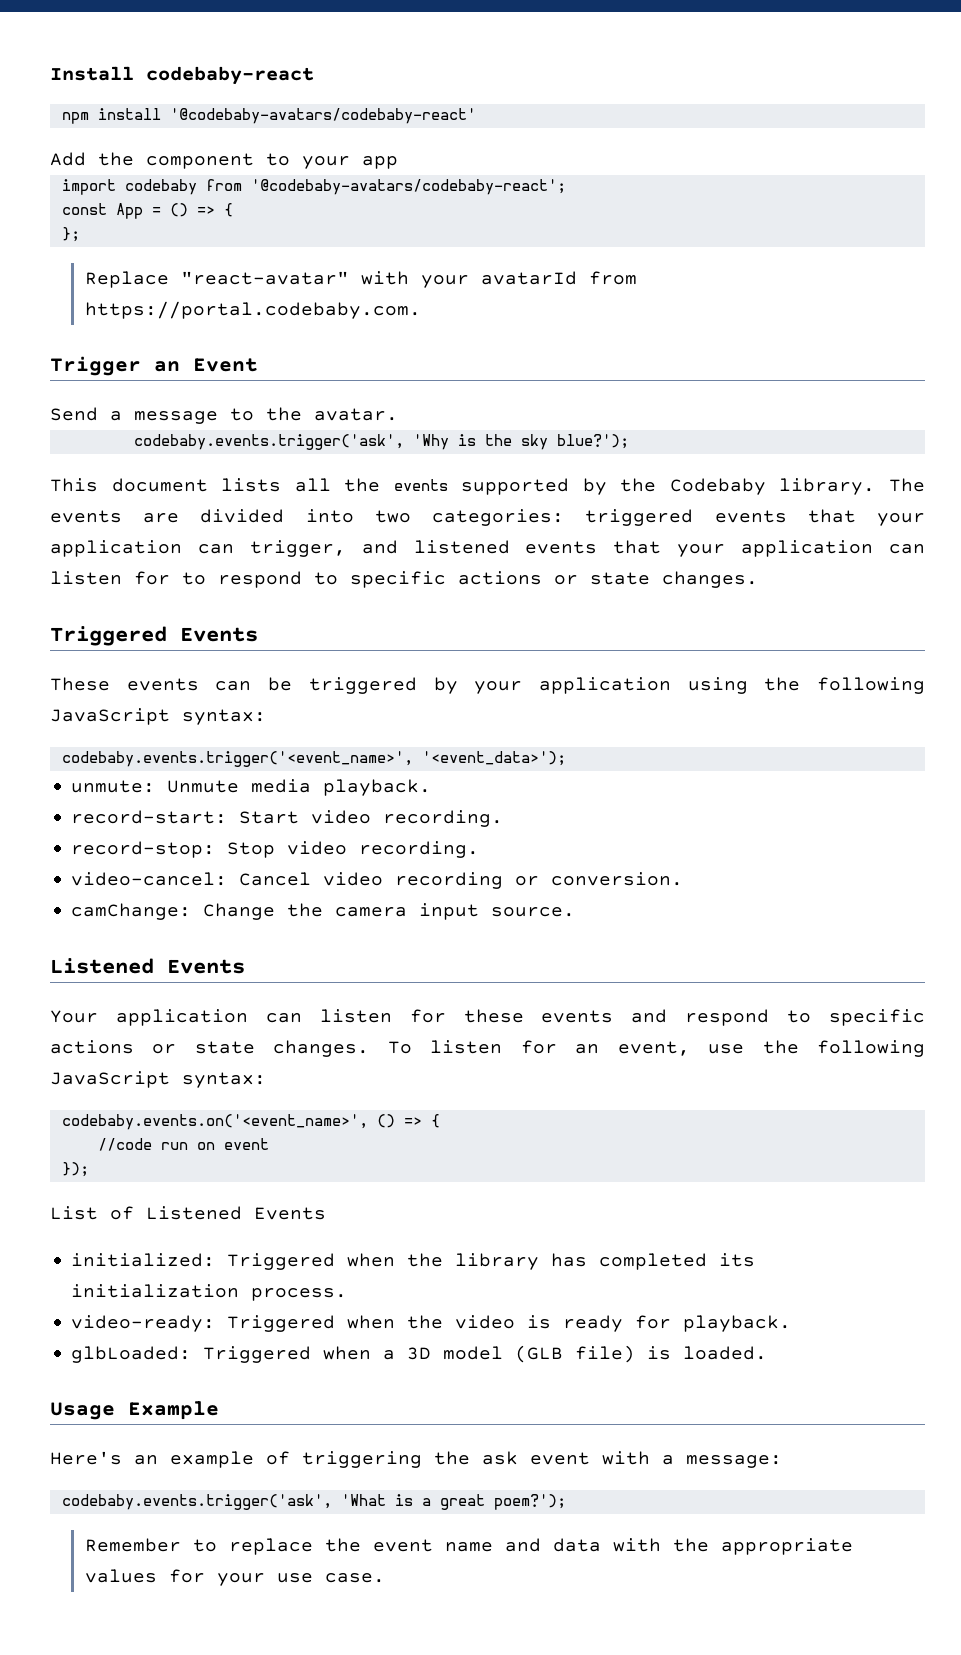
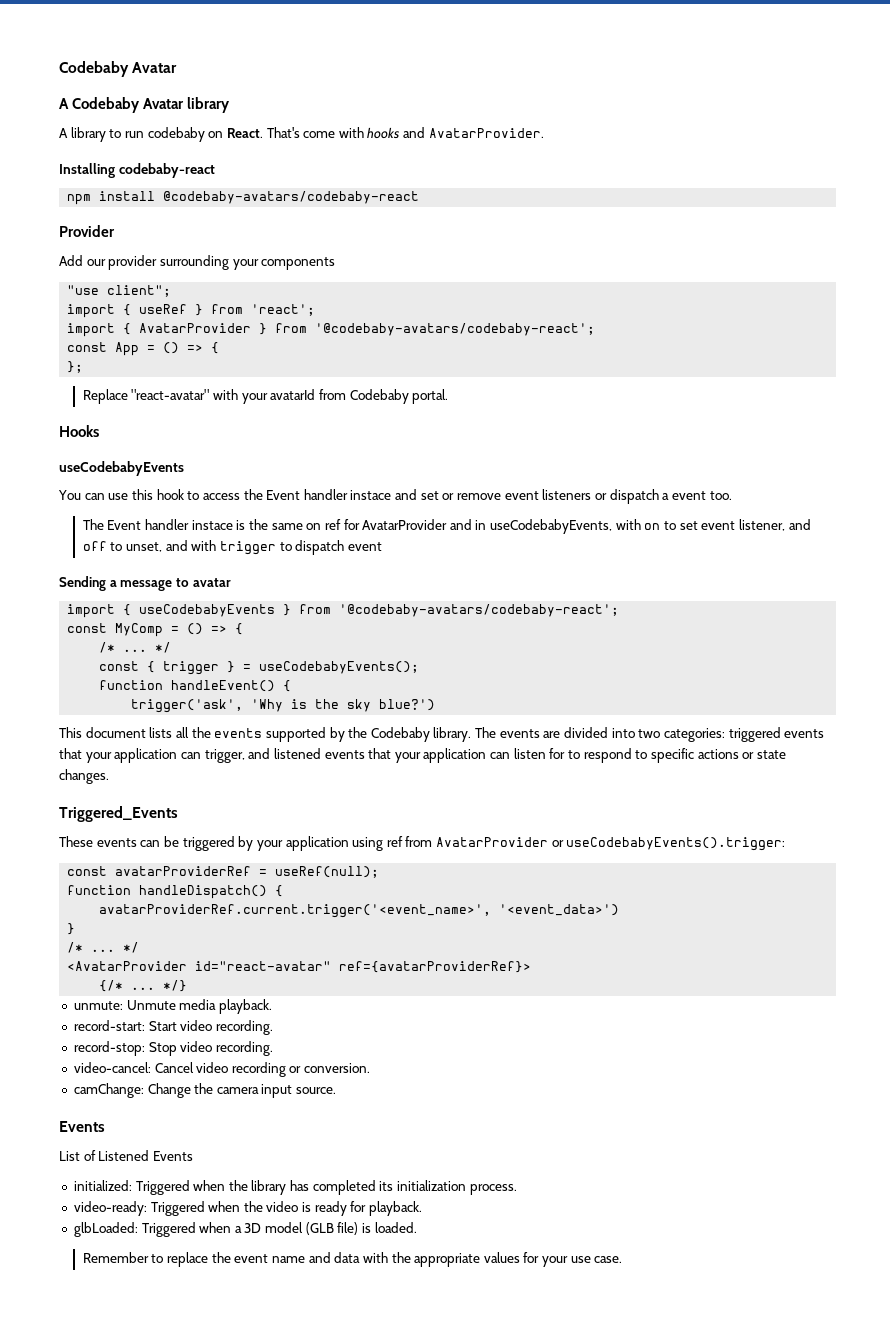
[50,66,134,81] Install -> [59,61,178,77] [59,97,231,113] [59,127,544,142] [59,163,115,178] Codebaby Avatar // A Codebaby Avatar library // A library to run codebaby on React. That's come with hooks and AvatarProvider. // Installing
[169,108,476,124] '@codebaby-avatars/codebaby-react' -> [163,191,420,204] [59,225,115,237] @codebaby-avatars/codebaby-react // Provider
[98,152,398,169] [61,179,197,195] the component to your app // import codebaby -> [86,255,336,270] [67,285,172,297] [67,304,316,318] [67,323,268,337] our provider surrounding your components // "use client"; // import { useRef } from 'react'; // import { AvatarProvider }
[85,301,422,319] [50,356,258,376] [50,407,398,424] [133,434,404,450] https://portal.codebaby.com. // Trigger an Event // Send a message to the avatar. // codebaby.events.trigger('ask', -> [349,389,449,404] [59,425,99,437] [59,461,184,476] [58,489,732,504] [82,519,811,534] [82,540,382,555] [59,576,231,591] [67,604,620,618] [67,623,244,637] [99,642,172,653] [99,661,420,675] [99,680,292,692] [131,699,244,713] Codebaby portal. // Hooks // useCodebabyEvents // You can use this hook to access the Event handler instace and set or remove event listeners or dispatch a event too. // The Event handler instace is the same on ref for AvatarProvider and in useCodebabyEvents, with on to set event listener, and off to unset, and with trigger to dispatch event // Sending a message to avatar // import { useCodebabyEvents } from '@codebaby-avatars/codebaby-react'; // const MyComp = () => { // /* ... */ // const { trigger } = useCodebabyEvents(); // function handleEvent() { // trigger('ask',
[556,434,629,449] blue?'); -> [379,699,436,711] blue?')
[50,626,258,646] Triggered Events -> [59,806,178,822] Triggered_Events
[764,677,925,694] [50,708,266,725] [61,751,566,767] the following JavaScript syntax: // codebaby.events.trigger('<event_name>', '<event_data>'); -> [386,836,786,851] [67,866,380,878] [67,885,284,899] [99,904,620,918] [67,923,76,935] [67,942,140,953] [67,961,532,973] [99,980,188,992] ref from AvatarProvider or useCodebabyEvents().trigger: // const avatarProviderRef = useRef(null); // function handleDispatch() { // avatarProviderRef.current.trigger('<event_name>', '<event_data>') // } // /* ... */ // <AvatarProvider id="react-avatar" ref={avatarProviderRef}> // {/* ... */}
[50,958,245,974] [50,1009,925,1026] [50,1040,926,1057] [50,1071,266,1088] [61,1114,440,1130] [97,1138,269,1151] [61,1162,89,1177] Listened Events // Your application can listen for these events and respond to specific actions or state changes. To listen for an event, use the following JavaScript syntax: // codebaby.events.on('<event_name>', () => { // //code run on event // }); -> [59,1121,105,1132] Events
[50,1401,219,1420] [50,1451,782,1468] [61,1494,566,1510] // Usage Example // Here's an example of triggering the ask event with a message: // codebaby.events.trigger('ask', 'What is a great poem?'); -> (417, 1227) none

